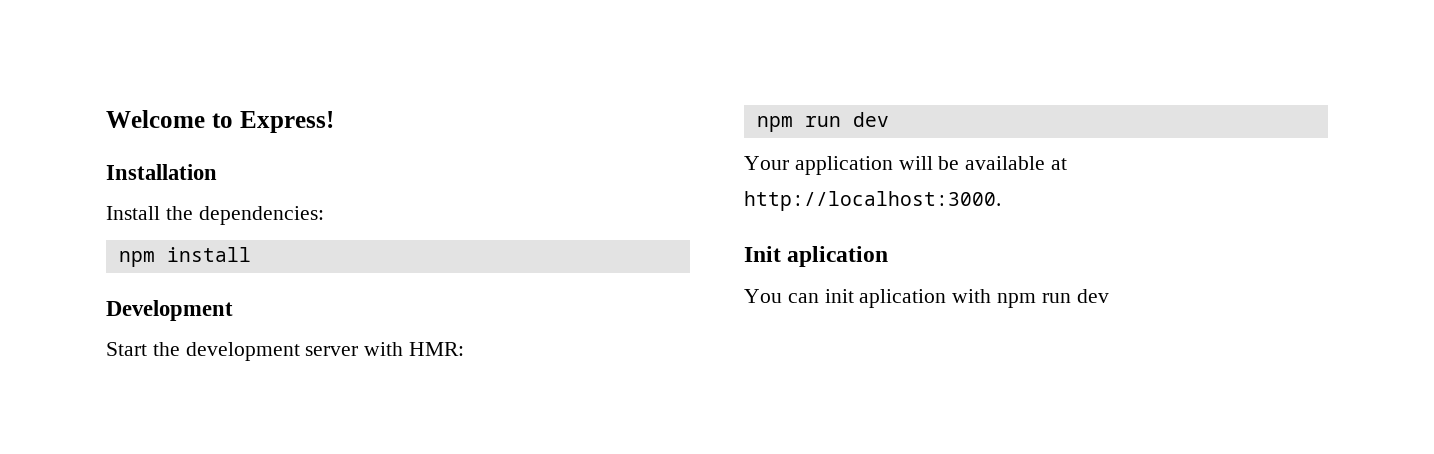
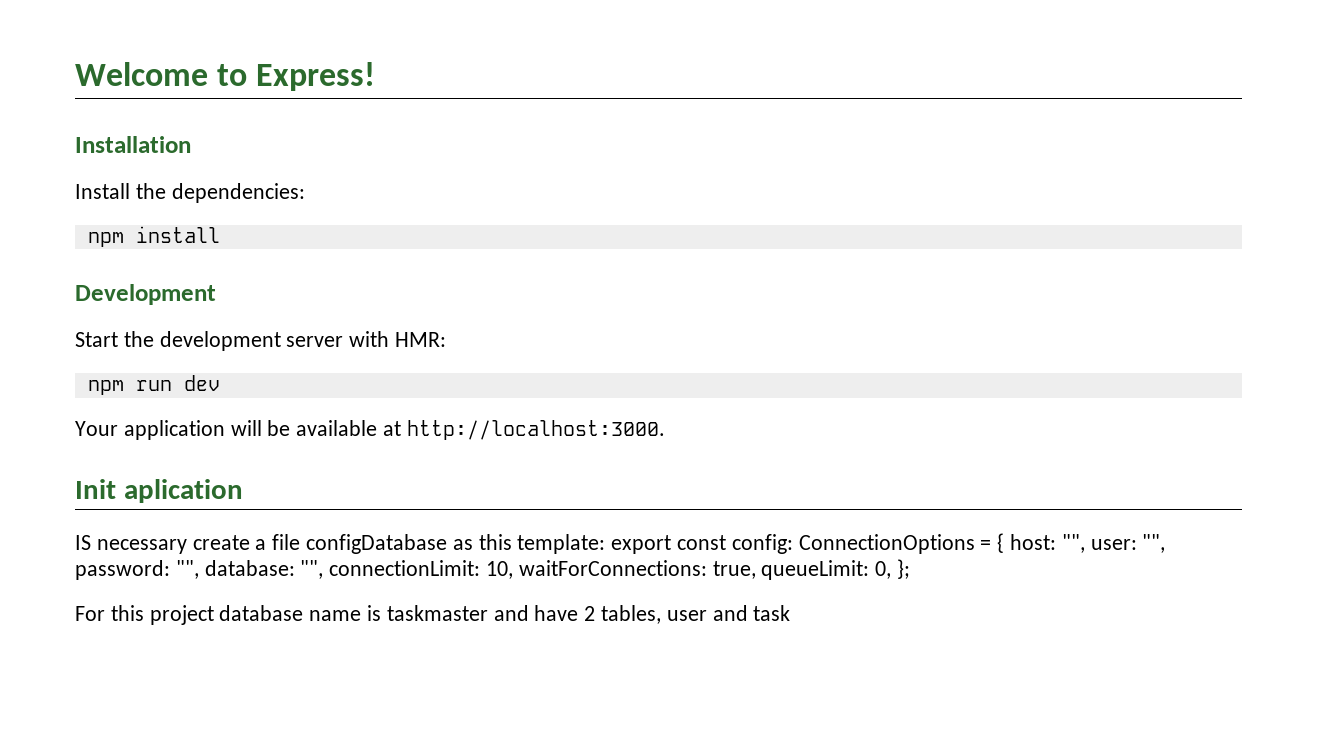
[744,289,1109,308] You can init aplication with npm run dev -> [75,533,1166,554] [75,559,911,580] [75,605,791,625] IS necessary create a file configDatabase as this template: export const config: ConnectionOptions = { host: "", user: "", password: "", database: "", connectionLimit: 10, waitForConnections: true, queueLimit: 0, }; // For this project database name is taskmaster and have 2 tables, user and task

